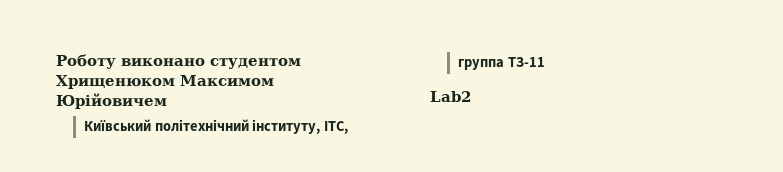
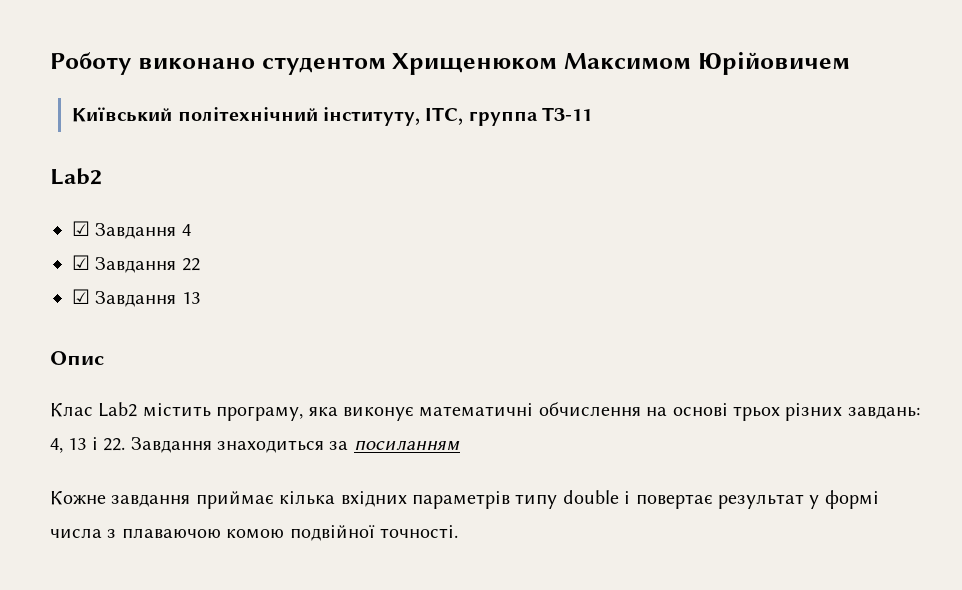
(471, 96) none -> [72,221,191,239] [72,255,200,273] [72,289,200,307] [50,351,104,365] [50,402,920,421] [50,437,460,453] [50,490,879,509] [50,525,458,541] // ☑ Завдання 4 // ☑ Завдання 22 // ☑ Завдання 13 // Опис // Клас Lab2 містить програму, яка виконує математичні обчислення на основі трьох різних завдань: 4, 13 і 22. Завдання знаходиться за посиланням // Кожне завдання приймає кілька вхідних параметрів типу double і повертає результат у формі числа з плаваючою комою подвійної точності.

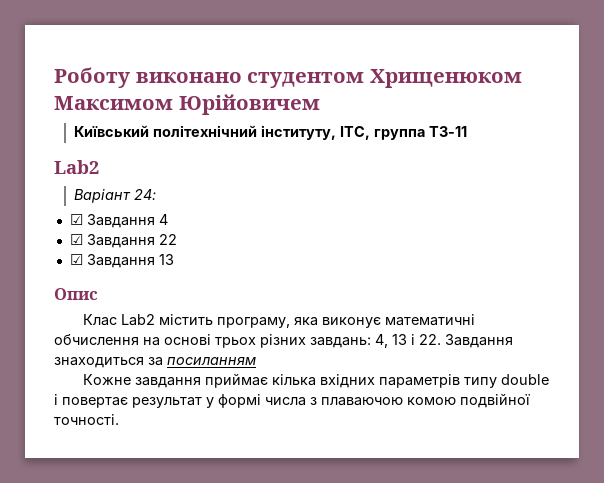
(102, 176) none -> [73,189,156,203] // Варіант 24:

